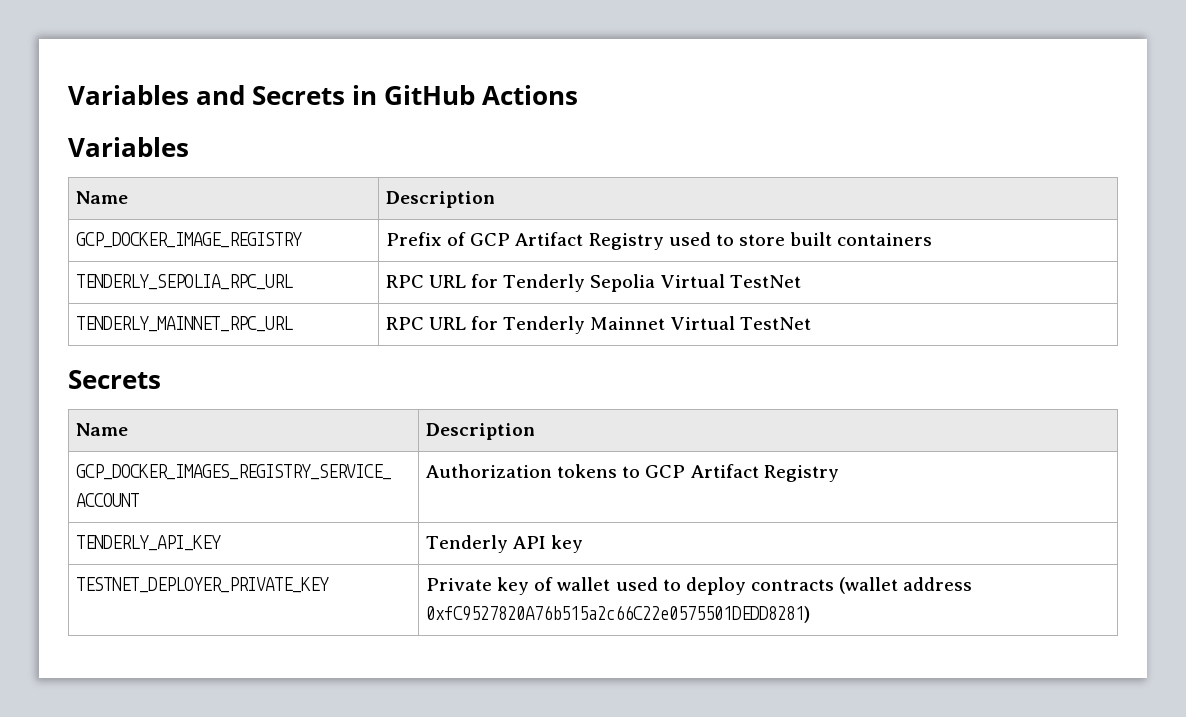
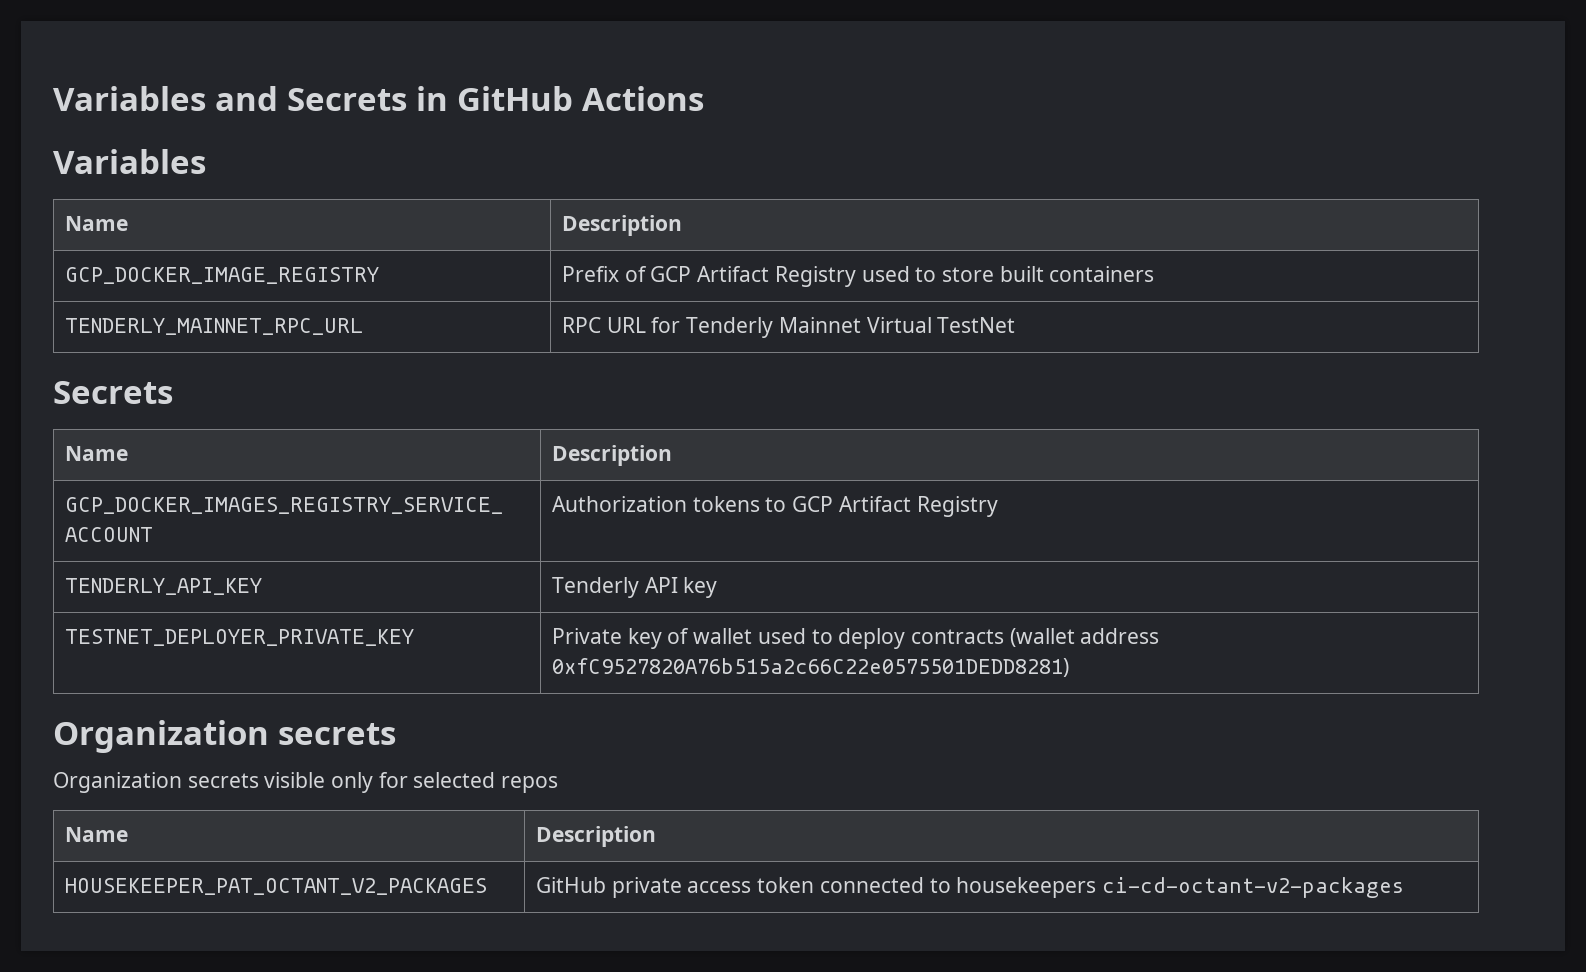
[75,274,293,290] [385,274,801,292] // TENDERLY_SEPOLIA_RPC_URL | RPC URL for Tenderly Sepolia Virtual TestNet -> (1155, 274) none
(810, 614) none -> [53,720,396,753] [53,772,559,793] [65,827,129,842] [536,826,657,847] [65,878,488,895] [536,877,1404,898] // Organization secrets // Organization secrets visible only for selected repos // Name | Description // HOUSEKEEPER_PAT_OCTANT_V2_PACKAGES | GitHub private access token connected to housekeepers ci-cd-octant-v2-packages

